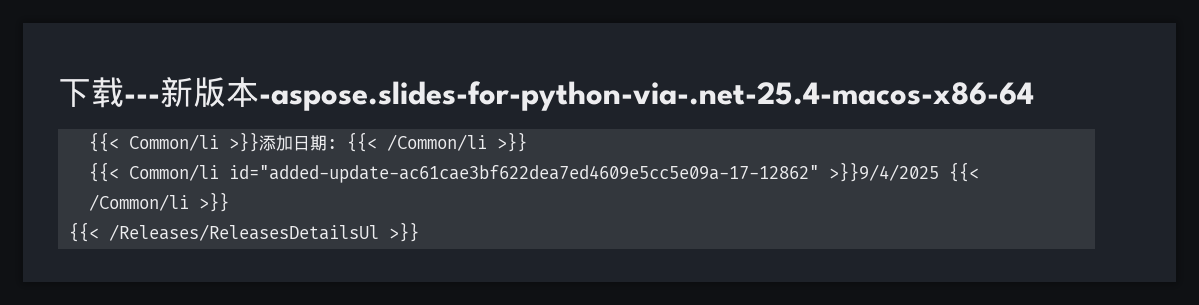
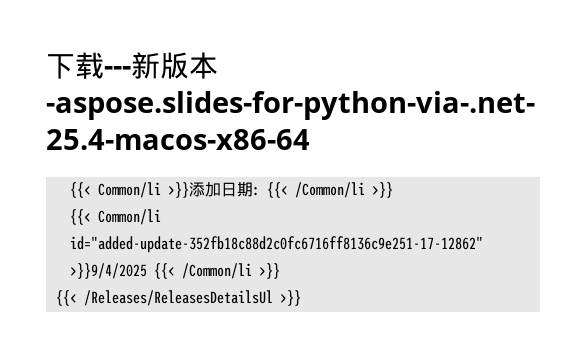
[228,165,819,183] id="added-update-ac61cae3bf622dea7ed4609e5cc5e09a-17-12862" -> [69,236,483,253] id="added-update-352fb18c88d2c0fc6716ff8136c9e251-17-12862"

